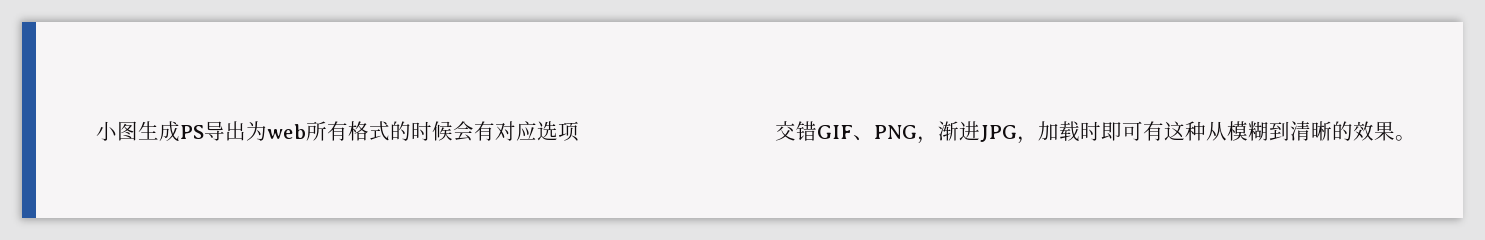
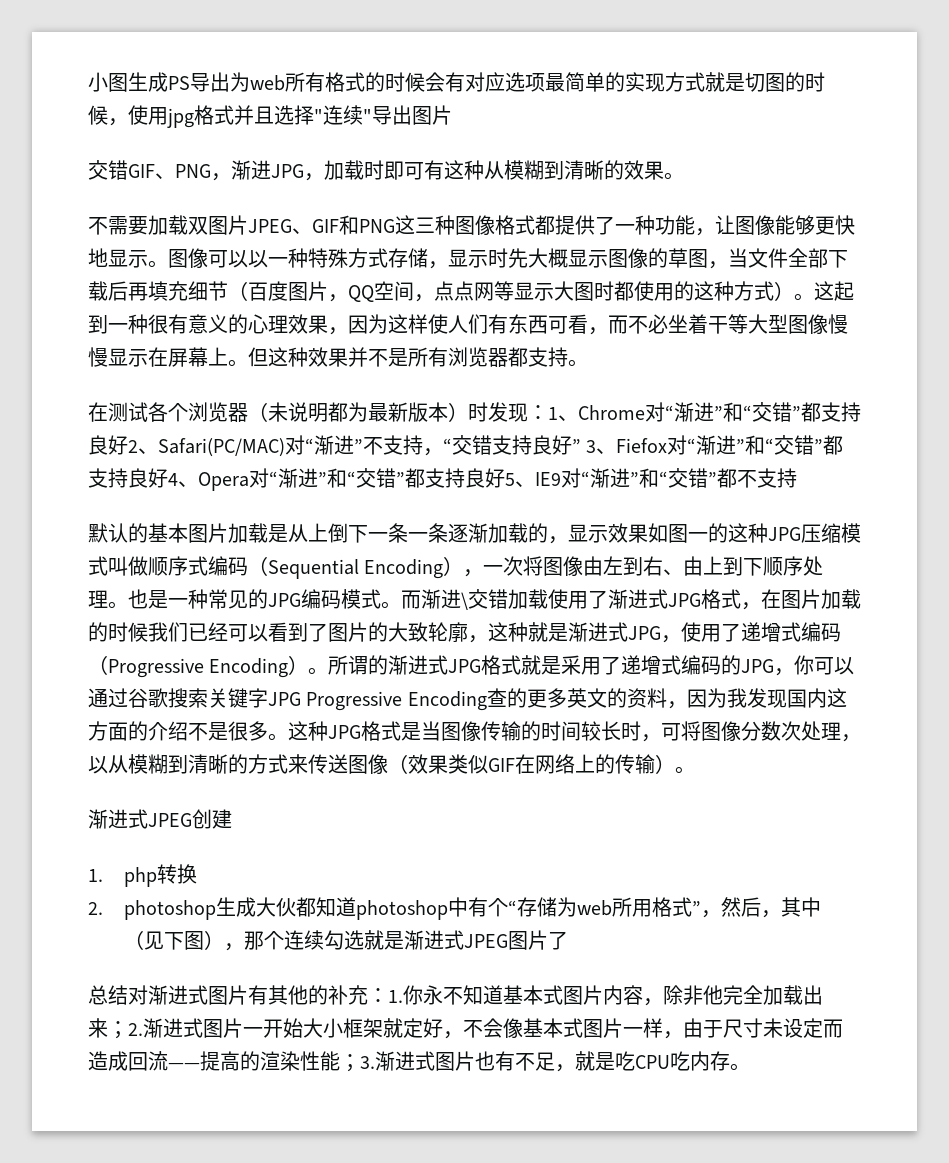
(579, 131) none -> [545,72,825,92] [88,105,452,128] 最简单的实现方式就是切图的时候，使用jpg格式并且选择"连续"导出图片
(1416, 138) none -> [88,215,855,236] [88,248,848,269] [88,281,854,302] [88,314,848,335] [88,347,588,367] [88,402,861,422] [88,435,844,457] [88,468,797,491] [88,523,861,544] [88,556,824,579] [88,589,861,610] [88,622,841,643] [88,655,855,678] [88,688,847,711] [88,721,861,742] [88,754,695,774] [88,809,232,829] [88,864,198,887] [88,897,822,920] [124,930,569,951] [88,985,823,1006] [88,1018,843,1039] [88,1051,750,1072] // 不需要加载双图片JPEG、GIF和PNG这三种图像格式都提供了一种功能，让图像能够更快地显示。图像可以以一种特殊方式存储，显示时先大概显示图像的草图，当文件全部下载后再填充细节（百度图片，QQ空间，点点网等显示大图时都使用的这种方式）。这起到一种很有意义的心理效果，因为这样使人们有东西可看，而不必坐着干等大型图像慢慢显示在屏幕上。但这种效果并不是所有浏览器都支持。 // 在测试各个浏览器（未说明都为最新版本）时发现：1、Chrome对“渐进”和“交错”都支持良好2、Safari(PC/MAC)对“渐进”不支持，“交错支持良好” 3、Fiefox对“渐进”和“交错”都支持良好4、Opera对“渐进”和“交错”都支持良好5、IE9对“渐进”和“交错”都不支持 // 默认的基本图片加载是从上倒下一条一条逐渐加载的，显示效果如图一的这种JPG压缩模式叫做顺序式编码（Sequential Encoding），一次将图像由左到右、由上到下顺序处理。也是一种常见的JPG编码模式。而渐进\交错加载使用了渐进式JPG格式，在图片加载的时候我们已经可以看到了图片的大致轮廓，这种就是渐进式JPG，使用了递增式编码（Progressive Encoding）。所谓的渐进式JPG格式就是采用了递增式编码的JPG，你可以通过谷歌搜索关键字JPG Progressive Encoding查的更多英文的资料，因为我发现国内这方面的介绍不是很多。这种JPG格式是当图像传输的时间较长时，可将图像分数次处理，以从模糊到清晰的方式来传送图像（效果类似GIF在网络上的传输）。 // 渐进式JPEG创建 // 1. php转换 // 2. photoshop生成大伙都知道photoshop中有个“存储为web所用格式”，然后，其中（见下图），那个连续勾选就是渐进式JPEG图片了 // 总结对渐进式图片有其他的补充：1.你永不知道基本式图片内容，除非他完全加载出来；2.渐进式图片一开始大小框架就定好，不会像基本式图片一样，由于尺寸未设定而造成回流——提高的渲染性能；3.渐进式图片也有不足，就是吃CPU吃内存。

